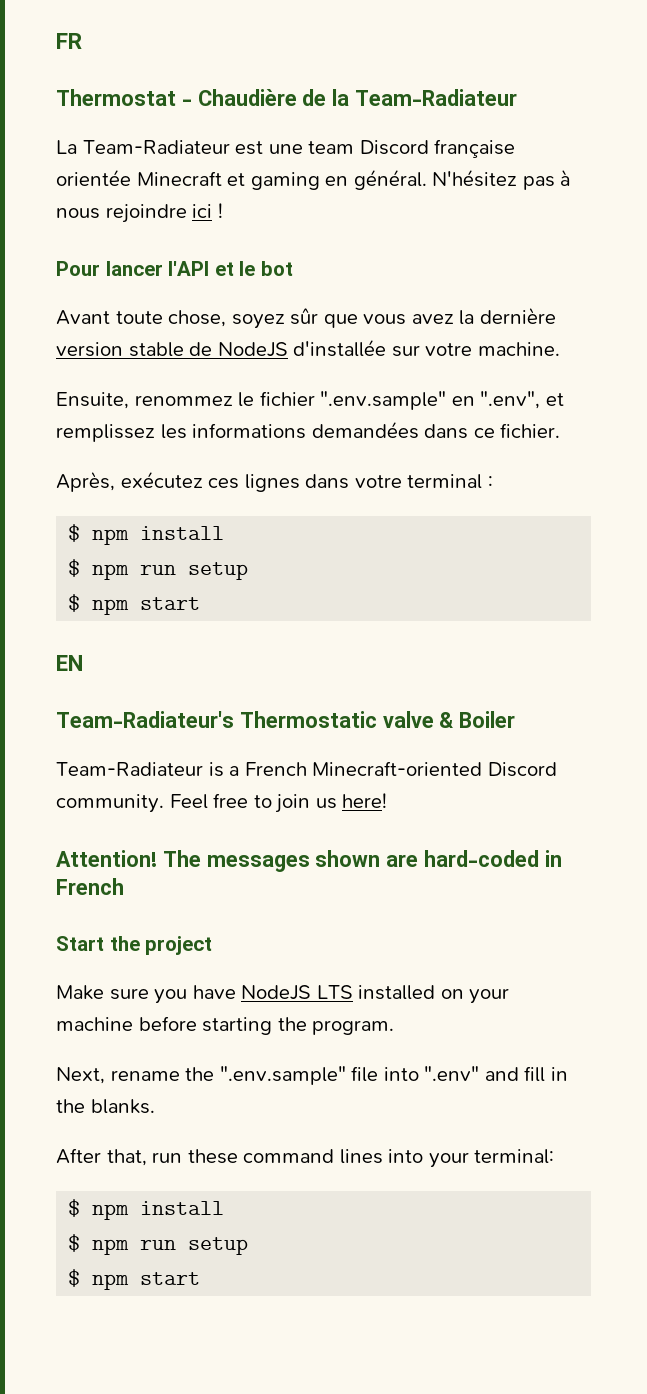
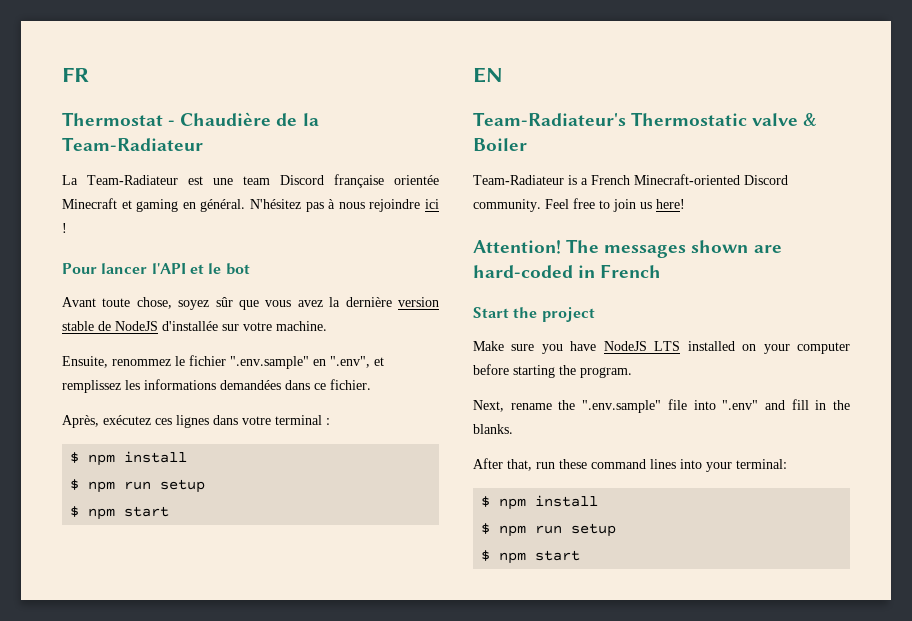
[56,1017,133,1031] machine -> [797,342,850,354] computer

